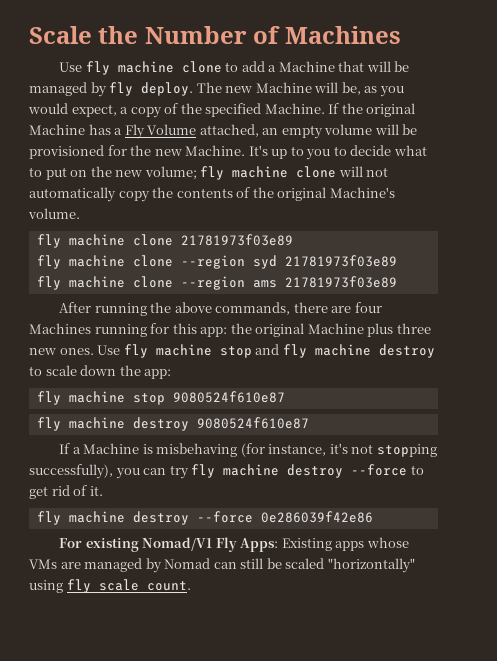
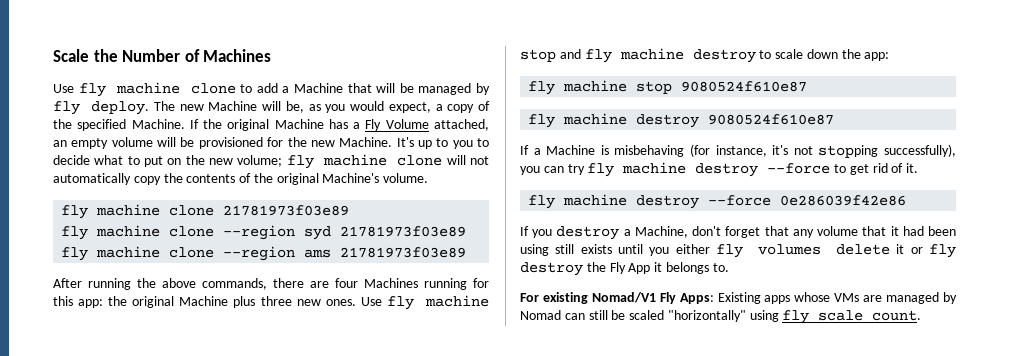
(373, 517) none -> [520,226,956,240] [520,244,956,258] [520,262,729,276] // If you destroy a Machine, don't forget that any volume that it had been using still exists until you either fly volumes delete it or fly destroy the Fly App it belongs to.

